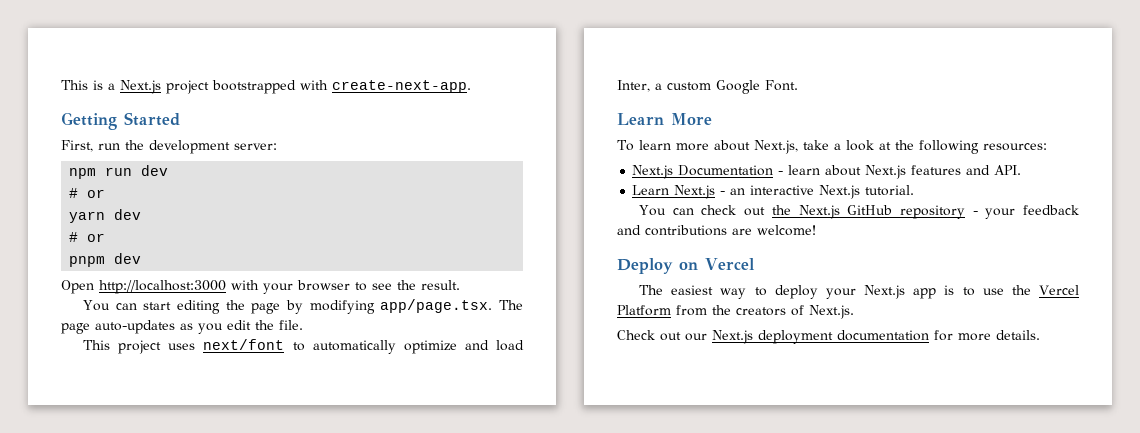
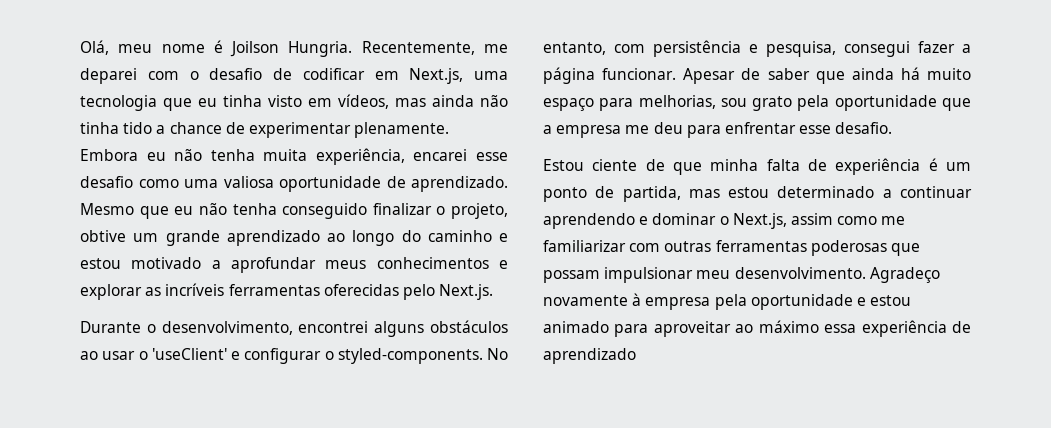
[61,80,471,94] [61,112,180,130] [61,140,277,154] [69,165,169,179] [69,188,106,198] [69,209,142,223] [69,232,106,242] [69,253,142,267] [61,280,460,294] [83,299,523,314] [61,320,303,334] [83,339,524,354] [617,80,798,94] [617,113,712,125] [617,140,1047,154] [632,165,1022,179] [632,185,915,199] [639,205,1079,219] [617,225,816,236] [617,258,755,274] [639,285,1080,299] [617,305,854,319] [617,330,1040,344] This is a Next.js project bootstrapped with create-next-app. // Getting Started // First, run the development server: // npm run dev // # or // yarn dev // # or // pnpm dev // Open http://localhost:3000 with your browser to see the result. // You can start editing the page by modifying app/page.tsx. The page auto-updates as you edit the file. // This project uses next/font to automatically optimize and load Inter, a custom Google Font. // Learn More // To learn more about Next.js, take a look at the following resources: // Next.js Documentation - learn about Next.js features and API. // Learn Next.js - an interactive Next.js tutorial. // You can check out the Next.js GitHub repository - your feedback and contributions are welcome! // Deploy on Vercel // The easiest way to deploy your Next.js app is to use the Vercel Platform from the creators of Next.js. // Check out our Next.js deployment documentation for more details. -> [80,40,508,57] [80,68,508,84] [80,94,508,111] [80,122,450,138] [80,148,508,165] [80,176,508,192] [80,203,508,219] [80,230,508,246] [80,257,508,273] [80,283,494,300] [80,320,508,337] [80,348,508,364] [543,40,971,57] [543,67,971,84] [543,95,971,111] [543,122,893,138] [543,158,971,175] [543,186,972,202] [543,213,906,229] [543,240,920,256] [543,267,940,283] [543,293,912,310] [543,320,971,337] [543,348,636,364] Olá, meu nome é Joilson Hungria. Recentemente, me deparei com o desafio de codificar em Next.js, uma tecnologia que eu tinha visto em vídeos, mas ainda não tinha tido a chance de experimentar plenamente. Embora eu não tenha muita experiência, encarei esse desafio como uma valiosa oportunidade de aprendizado. Mesmo que eu não tenha conseguido finalizar o projeto, obtive um grande aprendizado ao longo do caminho e estou motivado a aprofundar meus conhecimentos e explorar as incríveis ferramentas oferecidas pelo Next.js. // Durante o desenvolvimento, encontrei alguns obstáculos ao usar o 'useClient' e configurar o styled-components. No entanto, com persistência e pesquisa, consegui fazer a página funcionar. Apesar de saber que ainda há muito espaço para melhorias, sou grato pela oportunidade que a empresa me deu para enfrentar esse desafio. // Estou ciente de que minha falta de experiência é um ponto de partida, mas estou determinado a continuar aprendendo e dominar o Next.js, assim como me familiarizar com outras ferramentas poderosas que possam impulsionar meu desenvolvimento. Agradeço novamente à empresa pela oportunidade e estou animado para aproveitar ao máximo essa experiência de aprendizado

